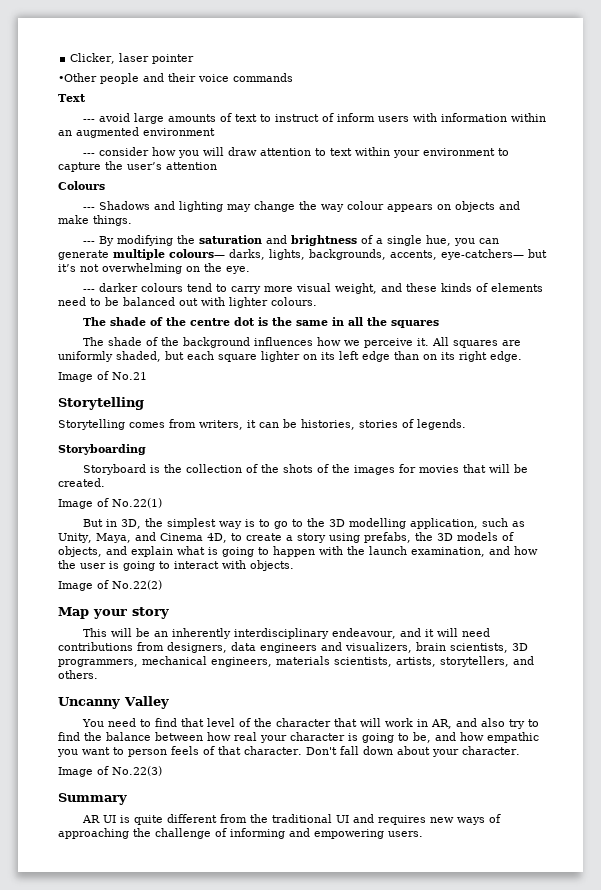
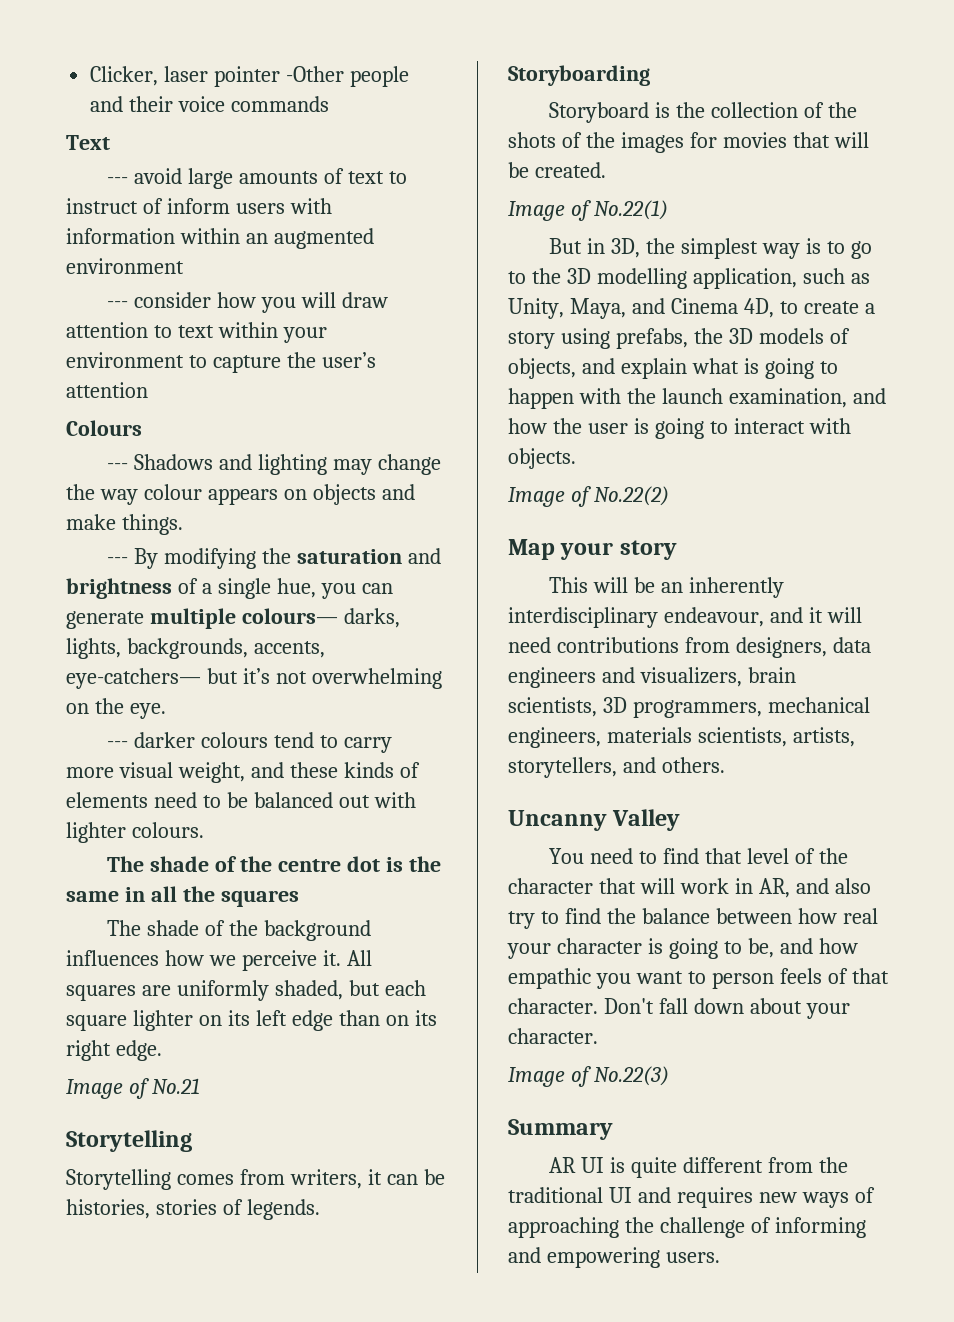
[58,73,97,82] // •Other -> [286,66,345,82] -Other

